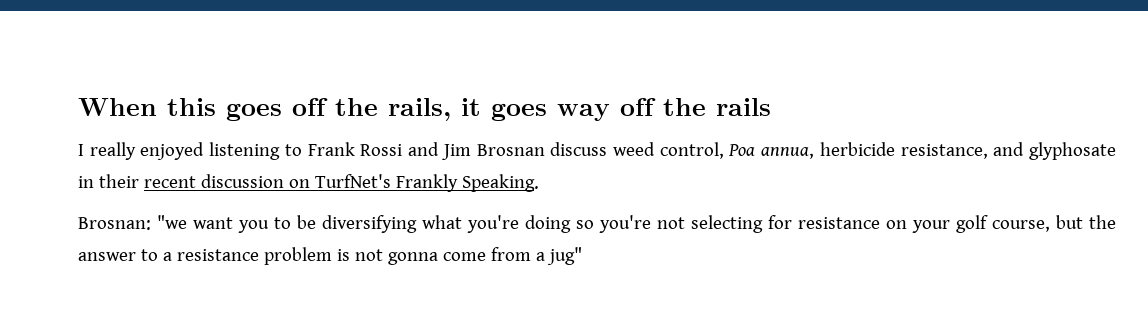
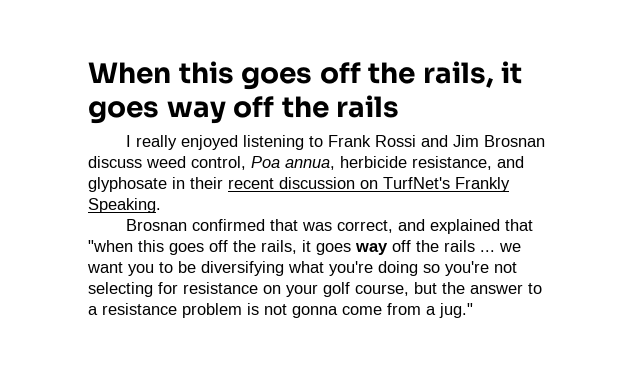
[78,215,187,230] Brosnan: "we -> [126,219,534,234] [88,240,521,255] Brosnan confirmed that was correct, and explained that "when this goes off the rails, it goes way off the rails ... we
[546,247,582,265] jug" -> [439,303,473,318] jug."

